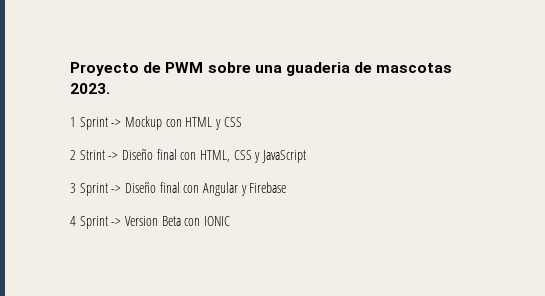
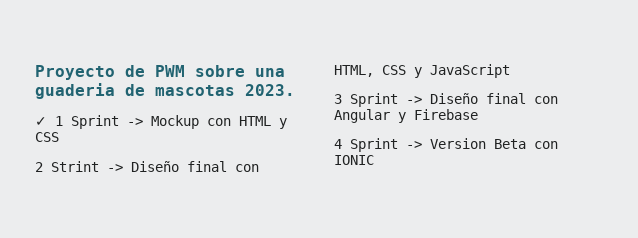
(110, 88) none -> [35,117,47,126] ✓

